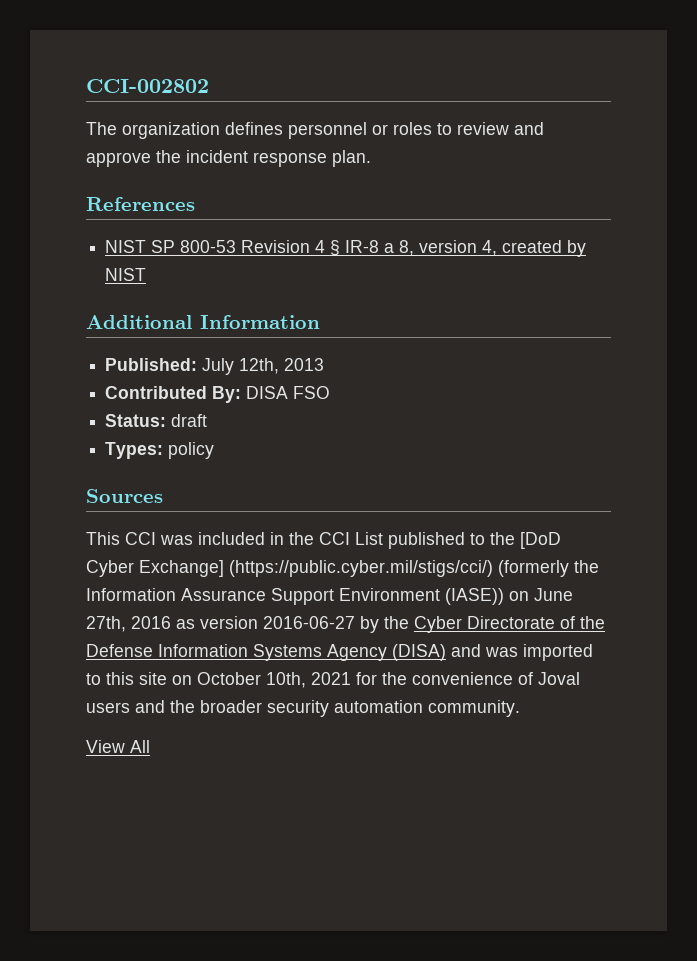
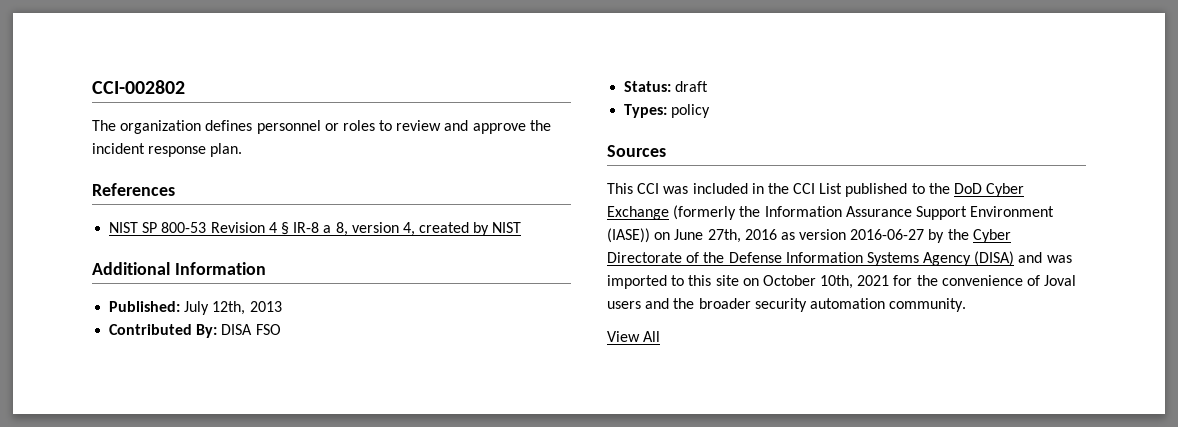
[520,532,561,549] [86,560,493,577] [DoD Cyber Exchange] (https://public.cyber.mil/stigs/cci/) -> [954,183,1025,197] [607,206,669,220] DoD Cyber Exchange

